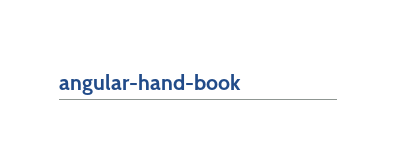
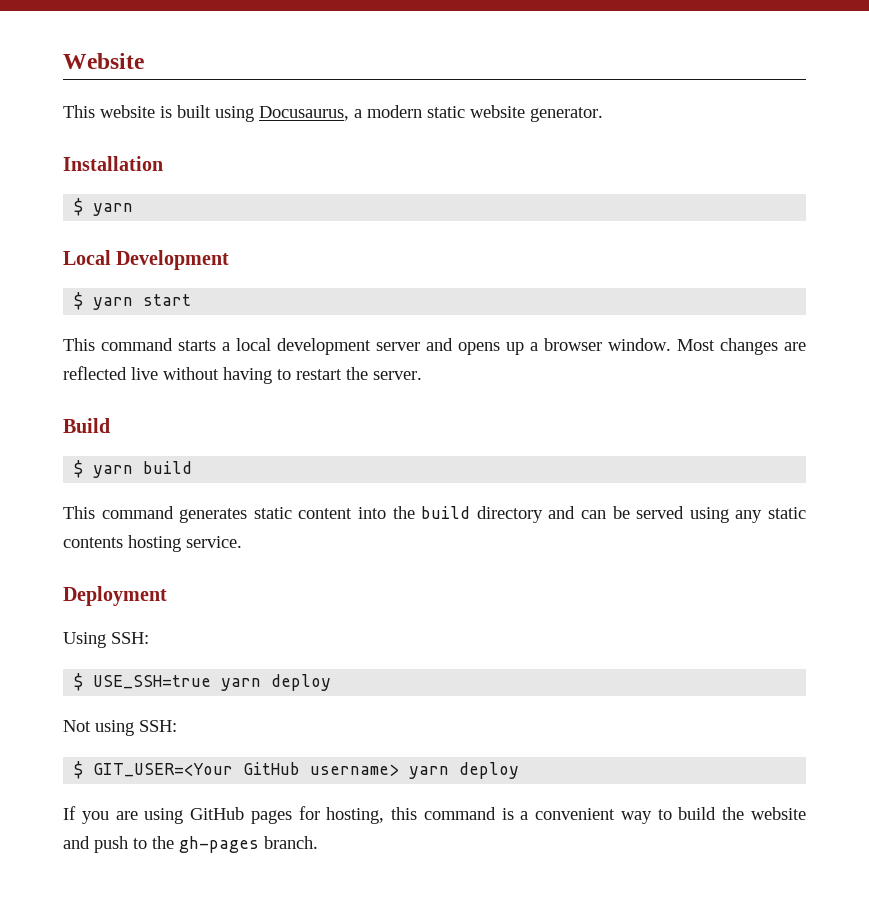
[59,74,241,95] angular-hand-book -> [63,53,144,69] [63,105,603,122] [63,156,163,171] [74,198,134,216] [63,250,230,270] [74,292,192,310] [63,338,806,355] [63,366,422,384] [63,418,110,433] [74,460,193,478] [63,506,807,523] [63,535,242,552] [63,586,167,606] [63,632,149,648] [74,673,332,691] [63,720,177,736] [74,761,520,779] [63,806,806,824] [63,836,318,853] Website // This website is built using Docusaurus, a modern static website generator. // Installation // $ yarn // Local Development // $ yarn start // This command starts a local development server and opens up a browser window. Most changes are reflected live without having to restart the server. // Build // $ yarn build // This command generates static content into the build directory and can be served using any static contents hosting service. // Deployment // Using SSH: // $ USE_SSH=true yarn deploy // Not using SSH: // $ GIT_USER=<Your GitHub username> yarn deploy // If you are using GitHub pages for hosting, this command is a convenient way to build the website and push to the gh-pages branch.

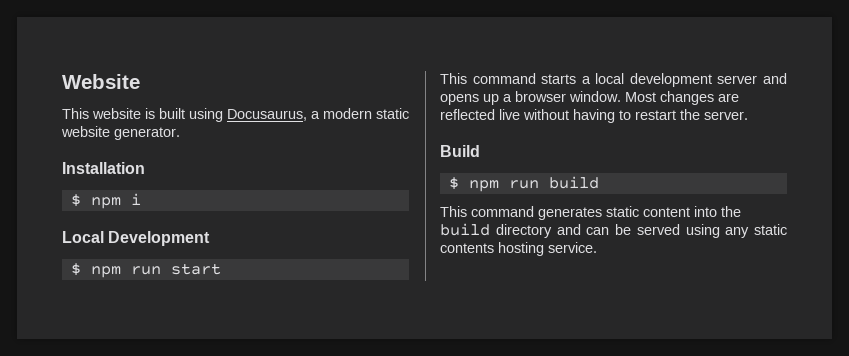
[93,203,134,216] yarn -> [90,193,141,209] npm i
[93,297,134,310] yarn -> [90,266,161,278] npm run
[93,465,134,478] yarn -> [468,180,539,192] npm run
[63,586,167,606] [63,632,149,648] [74,673,332,691] [63,720,177,736] [74,761,520,779] [63,806,806,824] [63,836,318,853] // Deployment // Using SSH: // $ USE_SSH=true yarn deploy // Not using SSH: // $ GIT_USER=<Your GitHub username> yarn deploy // If you are using GitHub pages for hosting, this command is a convenient way to build the website and push to the gh-pages branch. -> (597, 247) none

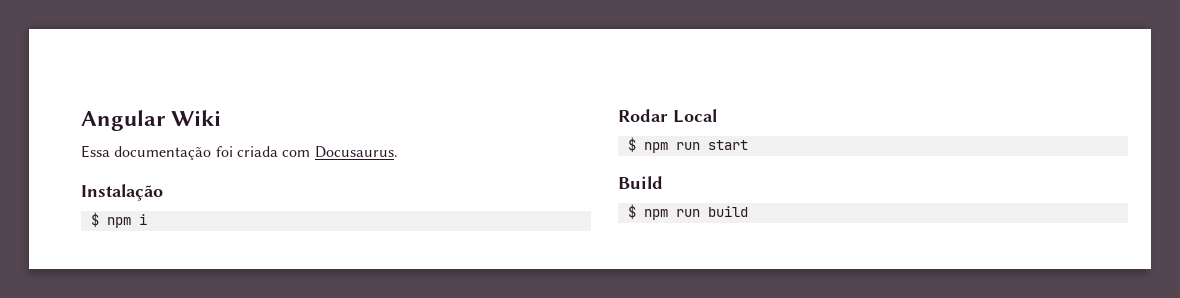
[62,74,140,89] [62,108,409,122] [61,126,180,140] [62,162,145,174] Website // This website is built using Docusaurus, a modern static website generator. // Installation -> [81,110,222,131] [81,145,398,160] [81,184,163,201] Angular Wiki // Essa documentação foi criada com Docusaurus. // Instalação
(141, 199) none -> [618,109,668,122] Rodar
[108,231,211,246] Development -> (717, 116) none
[440,73,787,87] [440,91,739,105] [440,109,748,123] // This command starts a local development server and opens up a browser window. Most changes are reflected live without having to restart the server. -> (748, 145) none
[440,206,741,220] [440,223,787,238] [440,242,597,256] // This command generates static content into the build directory and can be served using any static contents hosting service. -> (748, 211) none

